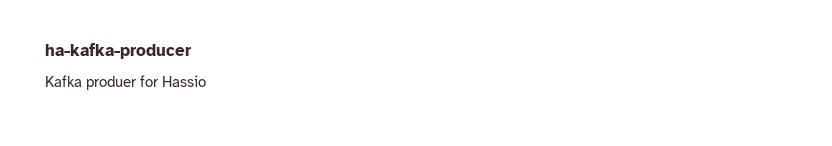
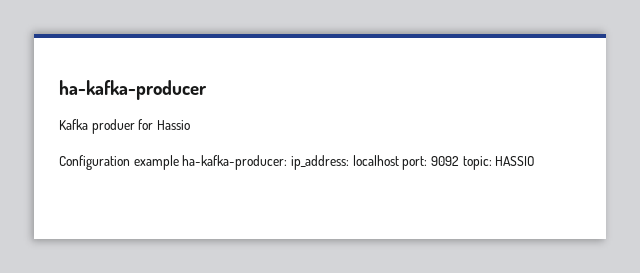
(206, 81) none -> [59,155,536,170] // Configuration example ha-kafka-producer: ip_address: localhost port: 9092 topic: HASSIO

